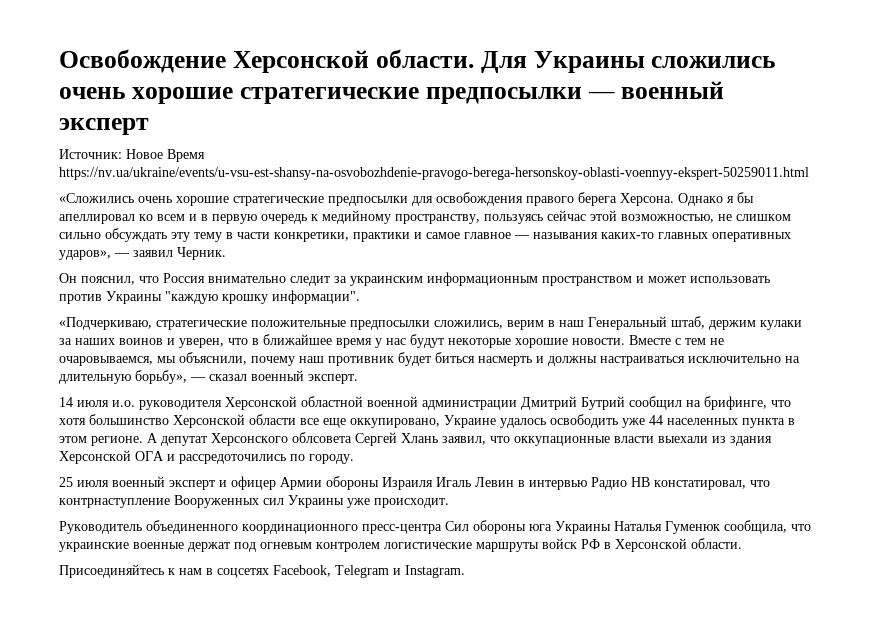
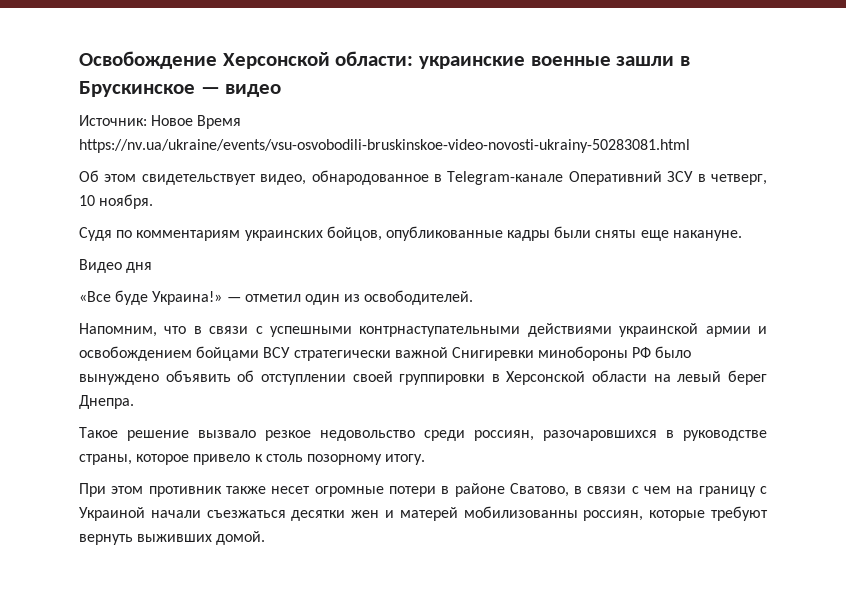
[375,49,776,73] [59,81,725,104] [59,118,149,135] [59,149,205,162] [59,167,809,180] [59,192,754,206] [59,210,791,224] [59,228,791,242] [59,247,226,260] [59,272,770,286] [59,290,360,304] [59,316,802,330] [59,334,724,348] [59,352,800,366] [59,370,358,384] [59,396,791,410] [59,414,795,428] [59,432,772,446] [59,450,354,464] [59,476,770,490] [59,495,449,508] [59,520,811,534] [59,538,742,552] [59,564,465,578] области. Для Украины сложились очень хорошие стратегические предпосылки — военный эксперт // Источник: Новое Время https://nv.ua/ukraine/events/u-vsu-est-shansy-na-osvobozhdenie-pravogo-berega-hersonskoy-oblasti-voennyy-ekspert-50259011.html // «Сложились очень хорошие стратегические предпосылки для освобождения правого берега Херсона. Однако я бы апеллировал ко всем и в первую очередь к медийному пространству, пользуясь сейчас этой возможностью, не слишком сильно обсуждать эту тему в части конкретики, практики и самое главное — называния каких-то главных оперативных ударов», — заявил Черник. // Он пояснил, что Россия внимательно следит за украинским информационным пространством и может использовать против Украины "каждую крошку информации". // «Подчеркиваю, стратегические положительные предпосылки сложились, верим в наш Генеральный штаб, держим кулаки за наших воинов и уверен, что в ближайшее время у нас будут некоторые хорошие новости. Вместе с тем не очаровываемся, мы объяснили, почему наш противник будет биться насмерть и должны настраиваться исключительно на длительную борьбу», — сказал военный эксперт. // 14 июля и.о. руководителя Херсонской областной военной администрации Дмитрий Бутрий сообщил на брифинге, что хотя большинство Херсонской области все еще оккупировано, Украине удалось освободить уже 44 населенных пункта в этом регионе. А депутат Херсонского облсовета Сергей Хлань заявил, что оккупационные власти выехали из здания Херсонской ОГА и рассредоточились по городу. // 25 июля военный эксперт и офицер Армии обороны Израиля Игаль Левин в интервью Радио НВ констатировал, что контрнаступление Вооруженных сил Украины уже происходит. // Руководитель объединенного координационного пресс-центра Сил обороны юга Украины Наталья Гуменюк сообщила, что украинские военные держат под огневым контролем логистические маршруты войск РФ в Херсонской области. // Присоединяйтесь к нам в соцсетях Facebook, Telegram и Instagram. -> [335,51,691,69] [79,81,282,97] [79,115,242,129] [79,139,690,153] [79,170,767,185] [79,194,154,209] [79,226,742,241] [79,259,153,273] [79,290,474,305] [79,323,767,337] [79,346,692,361] [79,370,767,385] [79,395,134,409] [79,427,767,441] [79,454,426,465] [79,483,767,497] [79,506,768,521] [79,531,266,545] области: украинские военные зашли в Брускинское — видео // Источник: Новое Время https://nv.ua/ukraine/events/vsu-osvobodili-bruskinskoe-video-novosti-ukrainy-50283081.html // Об этом свидетельствует видео, обнародованное в Telegram-канале Оперативний ЗСУ в четверг, 10 ноября. // Судя по комментариям украинских бойцов, опубликованные кадры были сняты еще накануне. // Видео дня // «Все буде Украина!» — отметил один из освободителей. // Напомним, что в связи с успешными контрнаступательными действиями украинской армии и освобождением бойцами ВСУ стратегически важной Снигиревки минобороны РФ было вынуждено объявить об отступлении своей группировки в Херсонской области на левый берег Днепра. // Такое решение вызвало резкое недовольство среди россиян, разочаровшихся в руководстве страны, которое привело к столь позорному итогу. // При этом противник также несет огромные потери в районе Сватово, в связи с чем на границу с Украиной начали съезжаться десятки жен и матерей мобилизованны россиян, которые требуют вернуть выживших домой.

